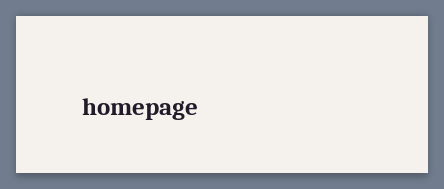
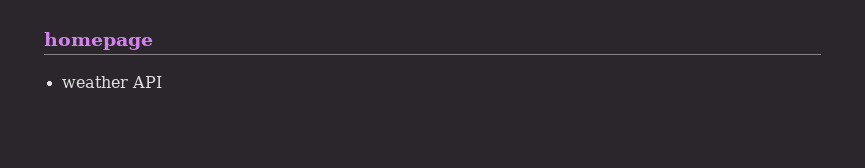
(198, 109) none -> [61,76,162,88] // weather API

